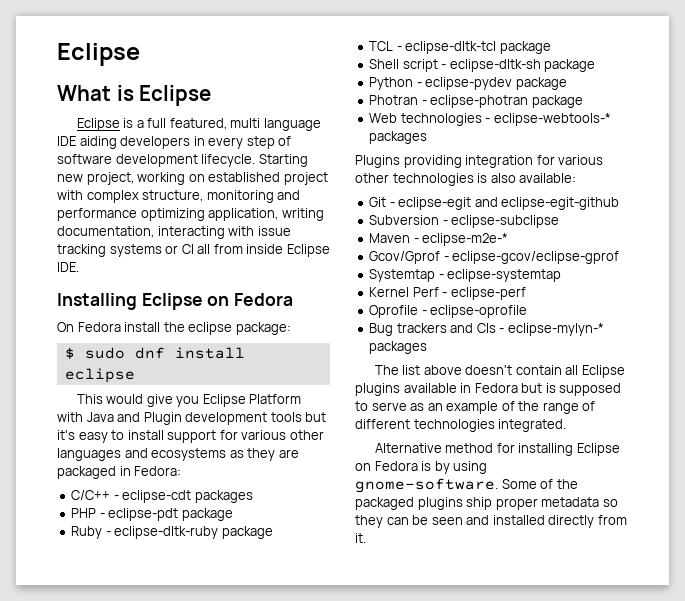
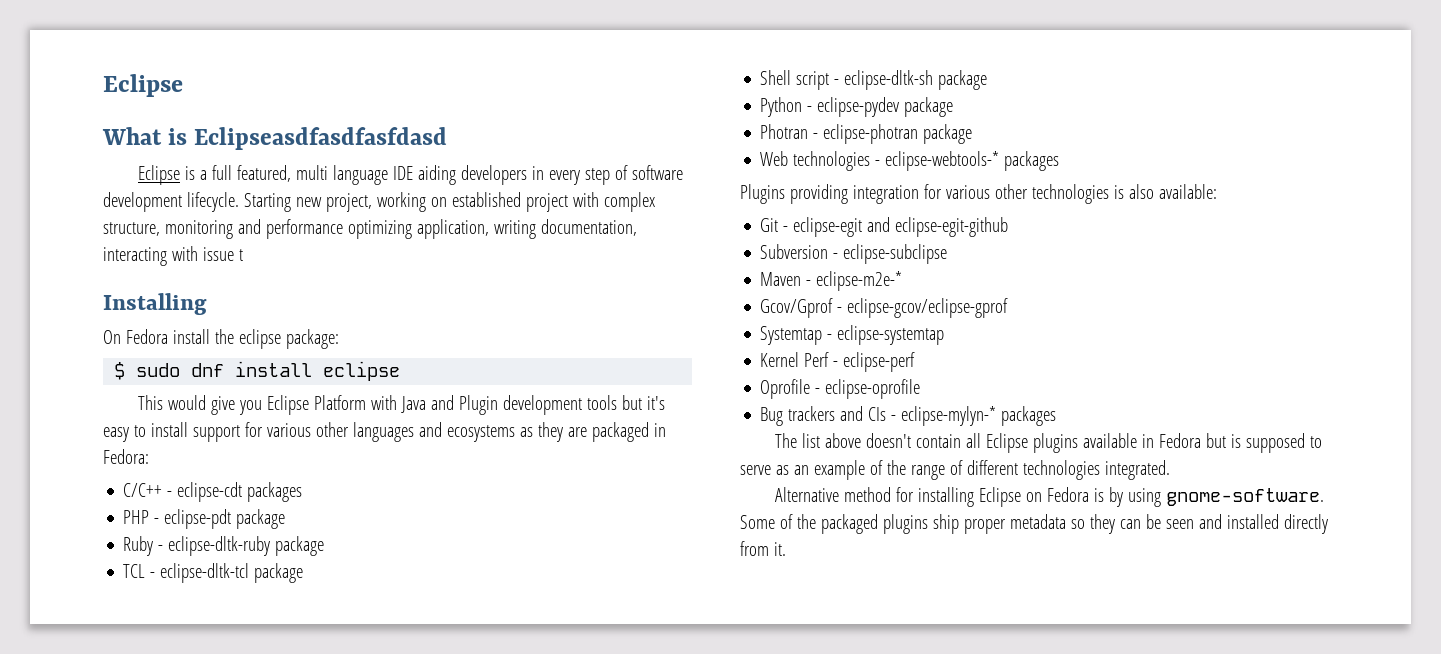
[139,85,212,106] Eclipse -> [194,127,448,150] Eclipseasdfasdfasfdasd
[57,244,330,257] [57,262,79,272] [57,293,294,310] tracking systems or CI all from inside Eclipse IDE. // Installing Eclipse on Fedora -> [238,249,243,261] [103,293,207,315] t // Installing

